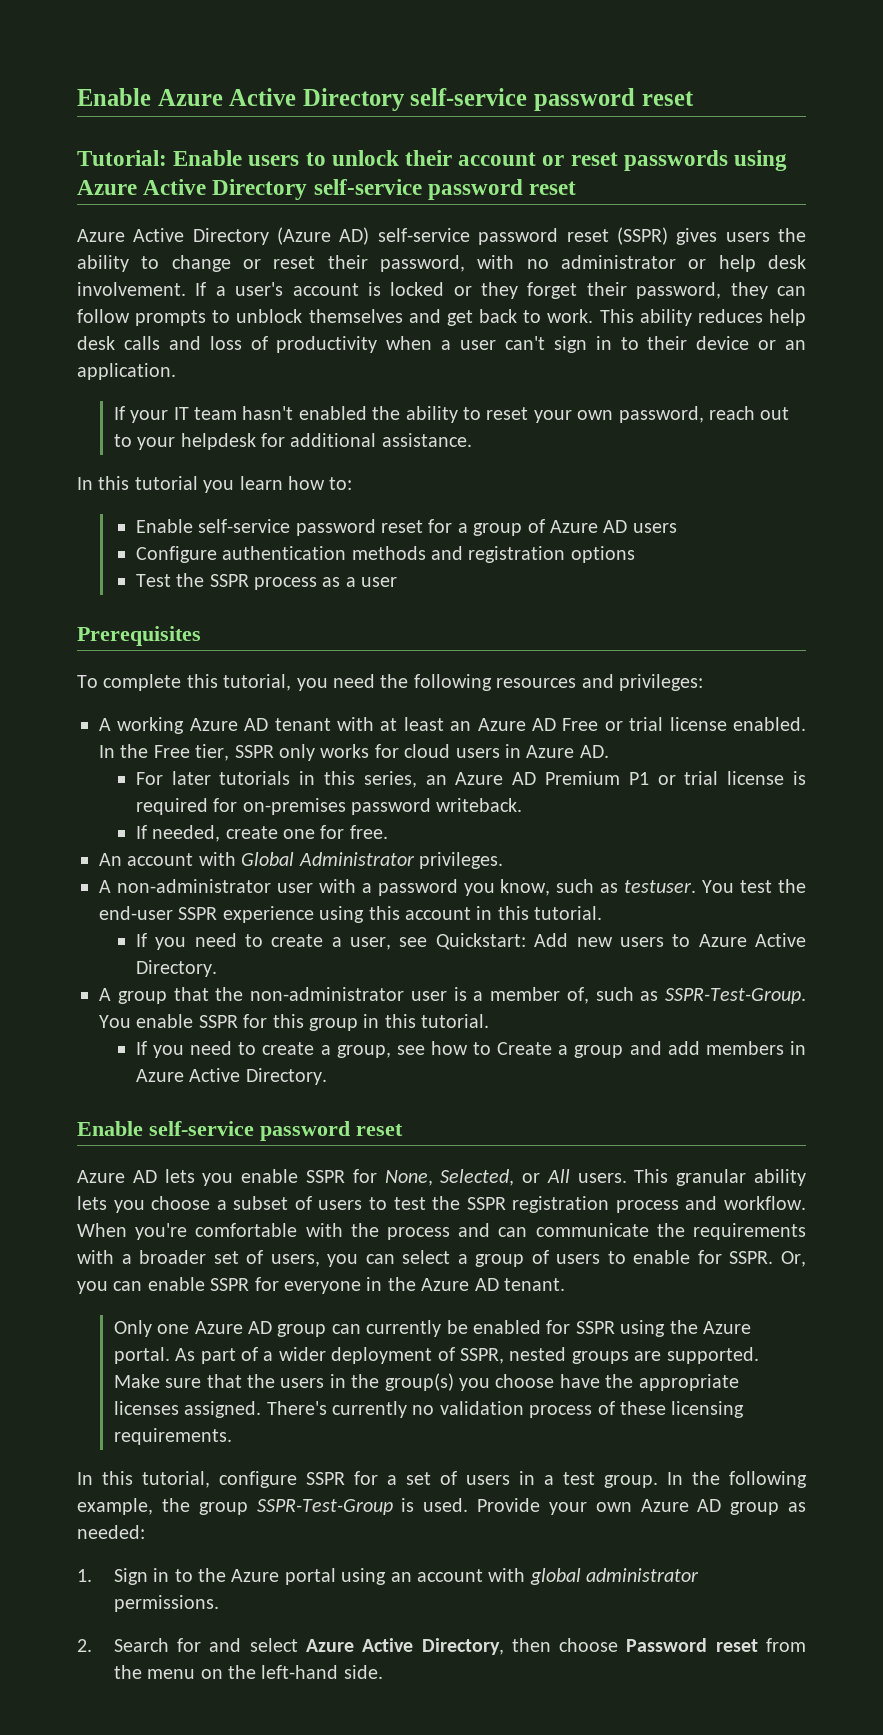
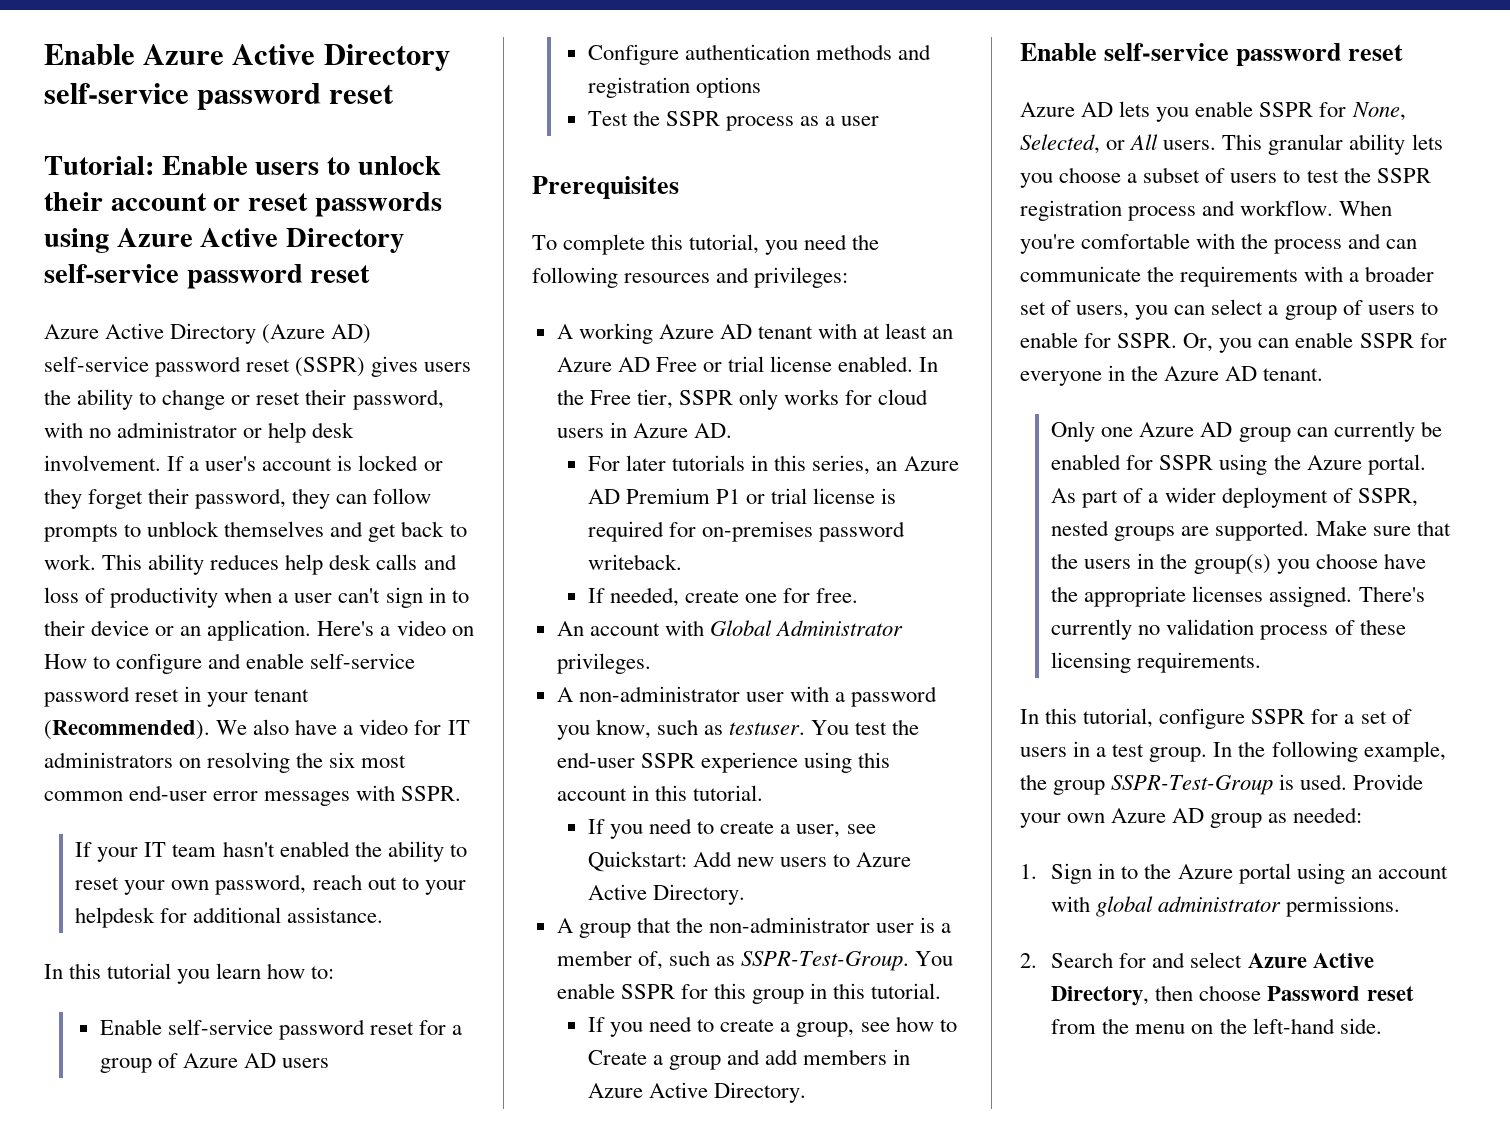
(176, 371) none -> [317,620,474,636] [44,653,416,674] [44,686,310,707] [44,719,470,740] [44,752,407,773] [44,785,462,806] Here's a video on How to configure and enable self-service password reset in your tenant (Recommended). We also have a video for IT administrators on resolving the six most common end-user error messages with SSPR.

